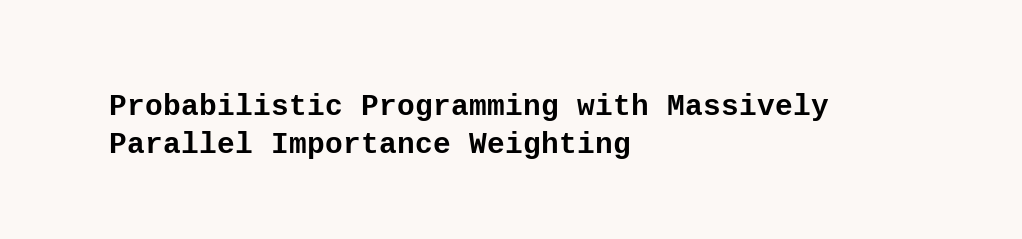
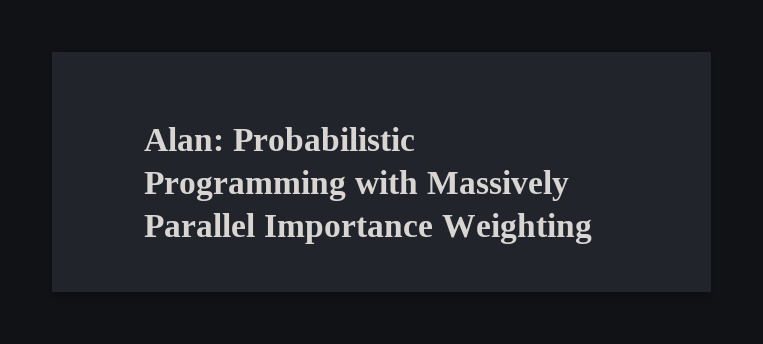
(109, 104) none -> [144,127,224,151] Alan:

